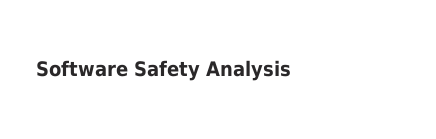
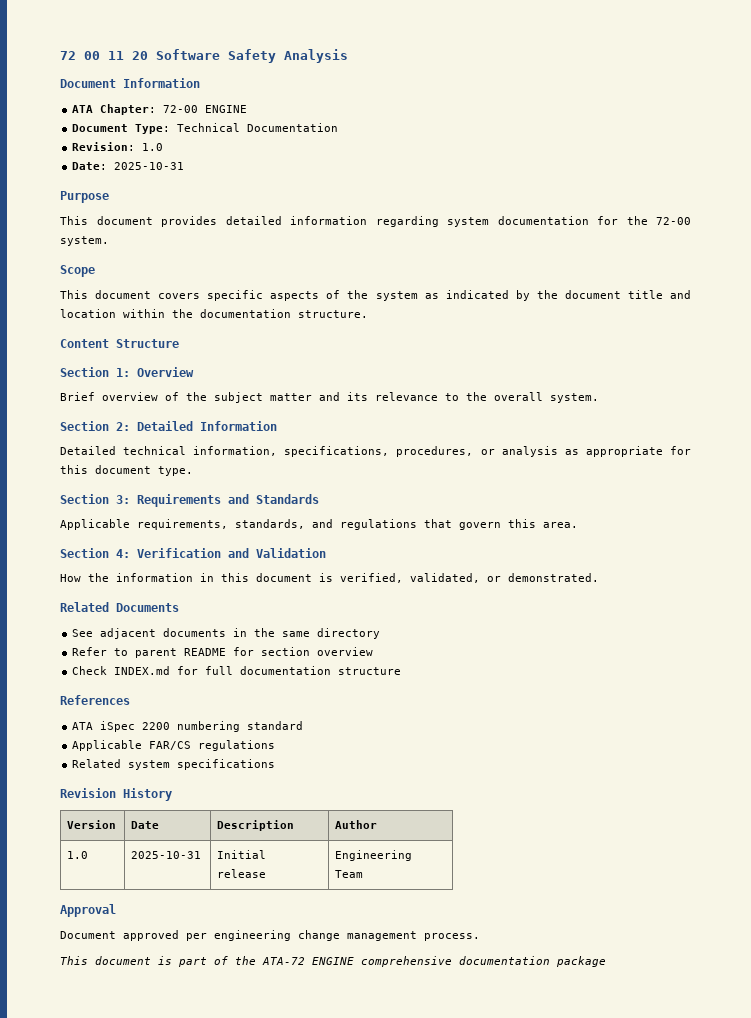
(36, 68) none -> [60,51,148,60] 72 00 11 20
(291, 70) none -> [60,78,200,88] [72,104,248,115] [72,123,339,134] [72,142,164,151] [72,162,185,170] [60,191,109,203] [60,216,691,227] [60,236,109,246] [60,265,95,277] [60,290,691,301] [60,309,368,318] [60,339,179,348] [60,367,194,377] [60,392,599,403] [60,421,277,431] [60,446,691,457] [60,465,193,476] [60,494,319,507] [60,519,578,530] [60,548,326,558] [60,573,599,583] [60,602,179,612] [72,628,381,639] [72,647,374,658] [72,666,402,675] [60,695,130,705] [72,721,304,732] [72,740,276,751] [72,759,276,770] [60,788,172,801] [67,820,117,829] [131,821,160,829] [217,820,295,831] [335,820,378,829] [67,851,89,859] [131,851,202,859] [217,850,267,859] [217,869,267,878] [335,850,413,861] [335,870,364,878] [60,904,116,917] [60,930,480,941] [60,956,606,967] // Document Information // ATA Chapter: 72-00 ENGINE // Document Type: Technical Documentation // Revision: 1.0 // Date: 2025-10-31 // Purpose // This document provides detailed information regarding system documentation for the 72-00 system. // Scope // This document covers specific aspects of the system as indicated by the document title and location within the documentation structure. // Content Structure // Section 1: Overview // Brief overview of the subject matter and its relevance to the overall system. // Section 2: Detailed Information // Detailed technical information, specifications, procedures, or analysis as appropriate for this document type. // Section 3: Requirements and Standards // Applicable requirements, standards, and regulations that govern this area. // Section 4: Verification and Validation // How the information in this document is verified, validated, or demonstrated. // Related Documents // See adjacent documents in the same directory // Refer to parent README for section overview // Check INDEX.md for full documentation structure // References // ATA iSpec 2200 numbering standard // Applicable FAR/CS regulations // Related system specifications // Revision History // Version | Date | Description | Author // 1.0 | 2025-10-31 | Initial release | Engineering Team // Approval // Document approved per engineering change management process. // This document is part of the ATA-72 ENGINE comprehensive documentation package

